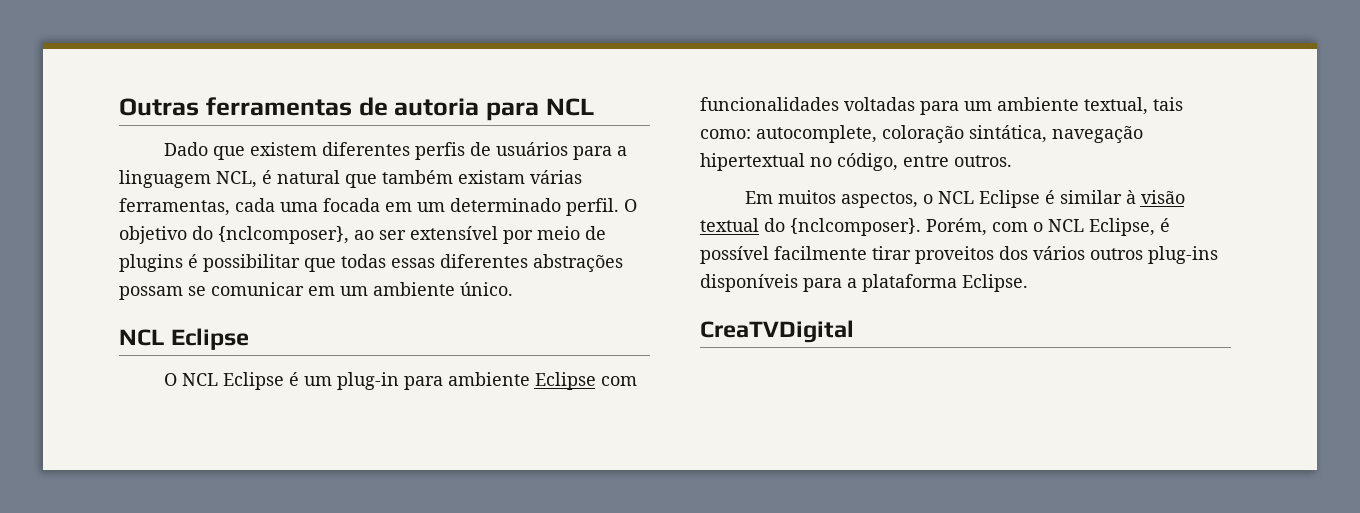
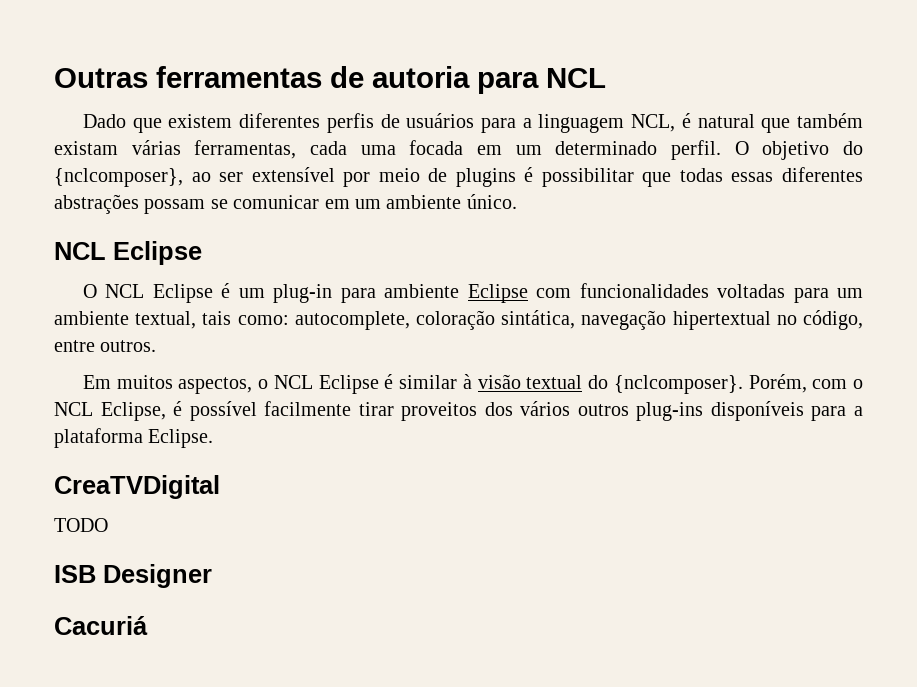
(854, 331) none -> [54,518,108,532] [54,564,212,588] [54,616,148,635] // TODO // ISB Designer // Cacuriá

